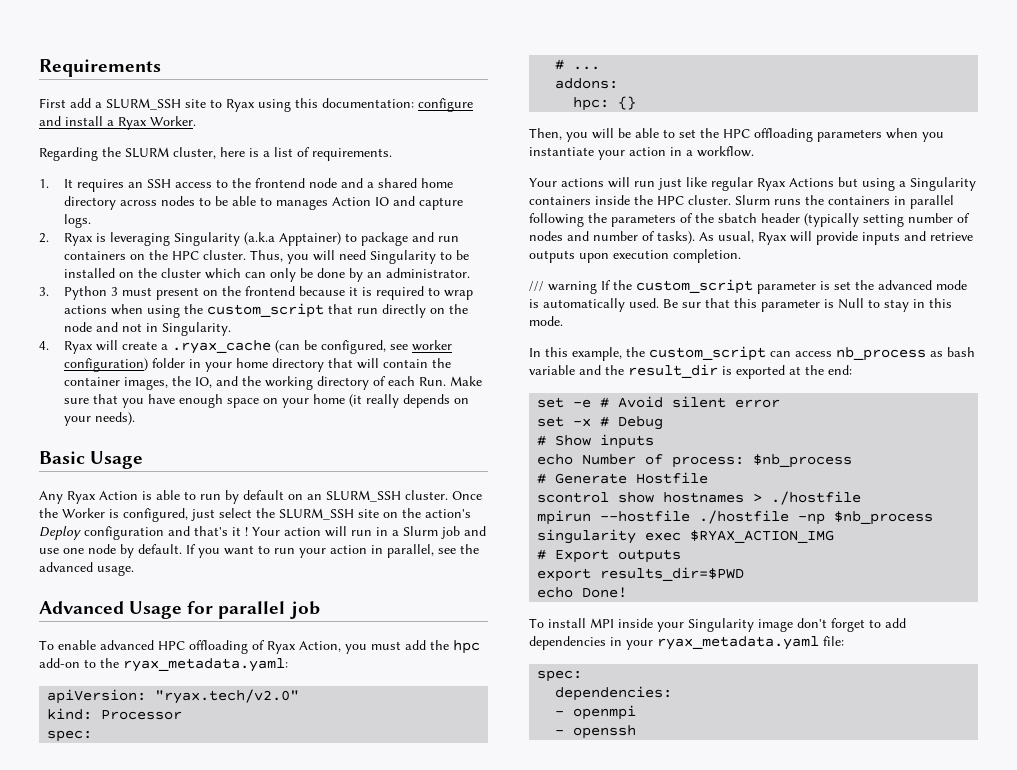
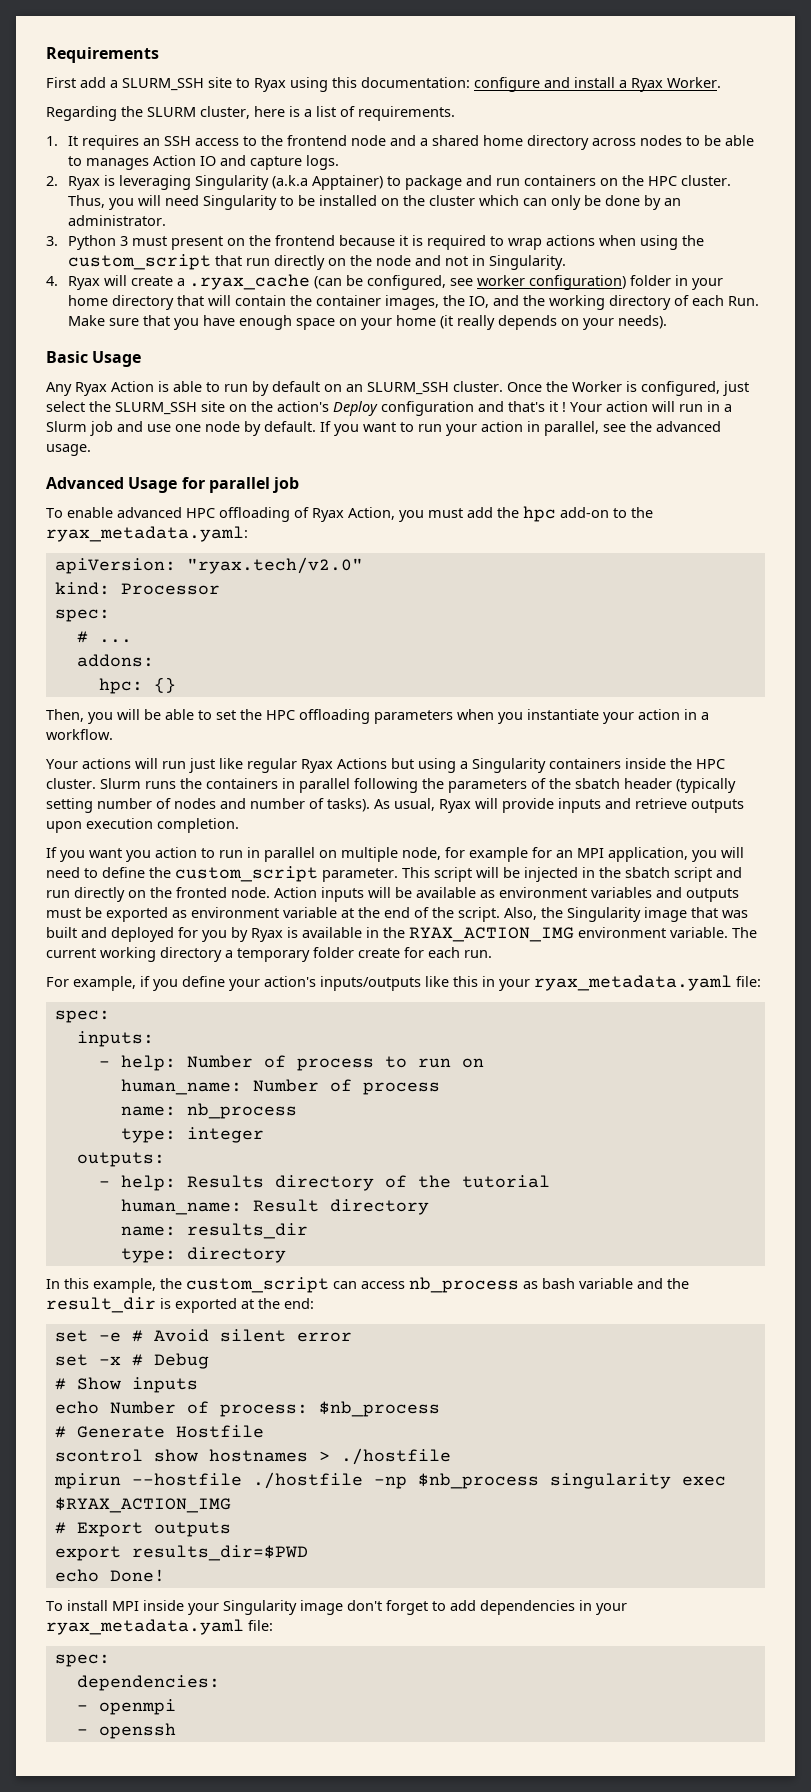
[529,279,967,294] [529,298,952,312] [529,316,563,326] /// warning If the custom_script parameter is set the advanced mode is automatically used. Be sur that this parameter is Null to stay in this mode. -> [46,847,744,862] [46,866,742,882] [46,887,739,902] [46,907,748,922] [46,927,757,942] [46,947,492,962] [46,975,761,991] [54,1010,110,1023] [76,1031,154,1047] [98,1055,484,1071] [120,1079,440,1095] [120,1103,297,1119] [120,1127,264,1143] [76,1152,165,1167] [98,1175,550,1191] [120,1199,429,1215] [120,1223,308,1239] [120,1247,286,1263] If you want you action to run in parallel on multiple node, for example for an MPI application, you will need to define the custom_script parameter. This script will be injected in the sbatch script and run directly on the fronted node. Action inputs will be available as environment variables and outputs must be exported as environment variable at the end of the script. Also, the Singularity image that was built and deployed for you by Ryax is available in the RYAX_ACTION_IMG environment variable. The current working directory a temporary folder create for each run. // For example, if you define your action's inputs/outputs like this in your ryax_metadata.yaml file: // spec: // inputs: // - help: Number of process to run on // human_name: Number of process // name: nb_process // type: integer // outputs: // - help: Results directory of the tutorial // human_name: Result directory // name: results_dir // type: directory

